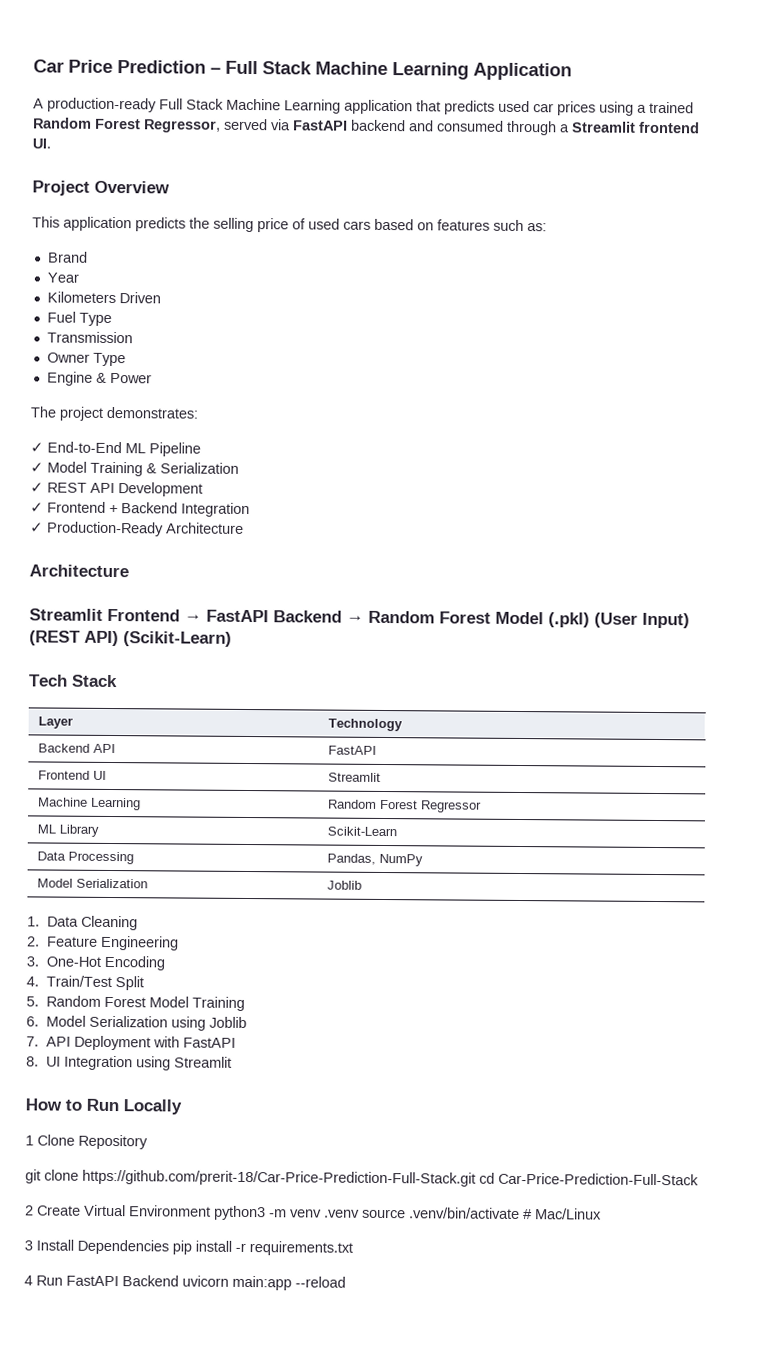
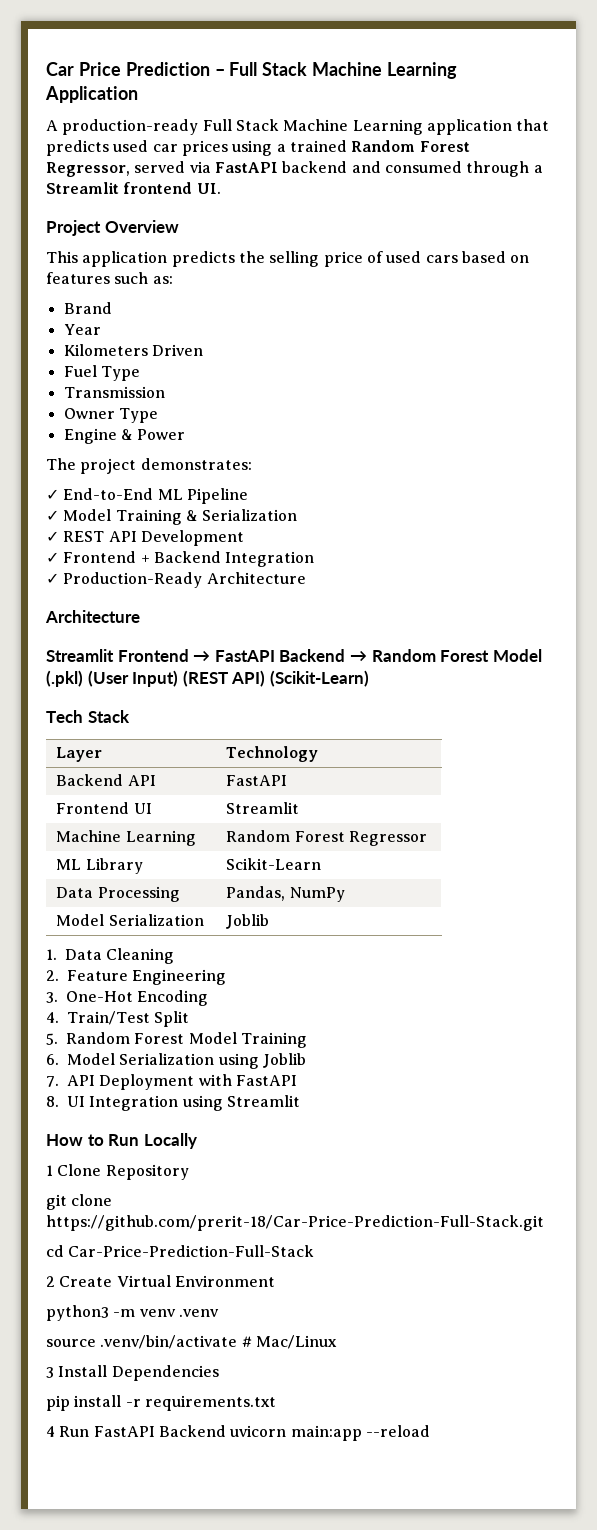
(476, 1178) none -> (544, 1223) //
(211, 1211) none -> (275, 1281) //
(360, 1213) none -> (219, 1313) //
(169, 1247) none -> (219, 1373) //

